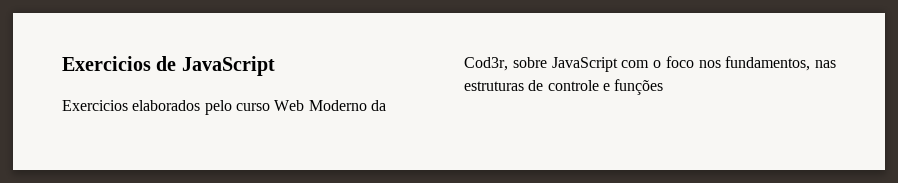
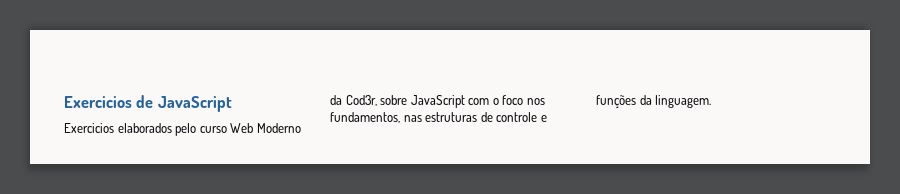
(664, 87) none -> [639,95,712,108] da linguagem.

